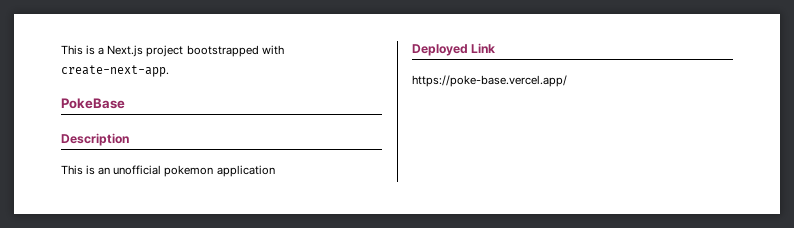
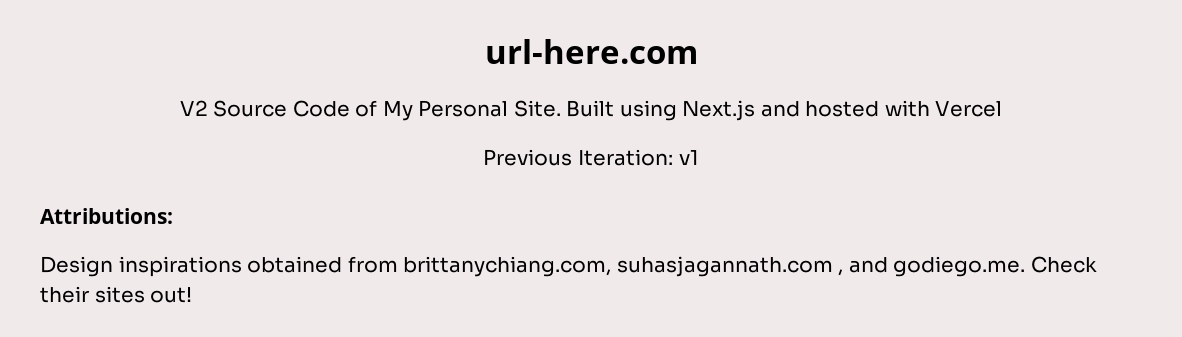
[61,45,284,57] [61,65,169,77] [61,98,125,109] [61,133,129,146] [61,165,275,177] [412,43,496,56] [412,75,567,87] This is a Next.js project bootstrapped with create-next-app. // PokeBase // Description // This is an unofficial pokemon application // Deployed Link // https://poke-base.vercel.app/ -> [484,39,698,64] [179,100,1003,121] [483,149,699,166] [40,208,173,224] [40,256,1097,277] [40,286,193,303] url-here.com // V2 Source Code of My Personal Site. Built using Next.js and hosted with Vercel // Previous Iteration: v1 // Attributions: // Design inspirations obtained from brittanychiang.com, suhasjagannath.com , and godiego.me. Check their sites out!

